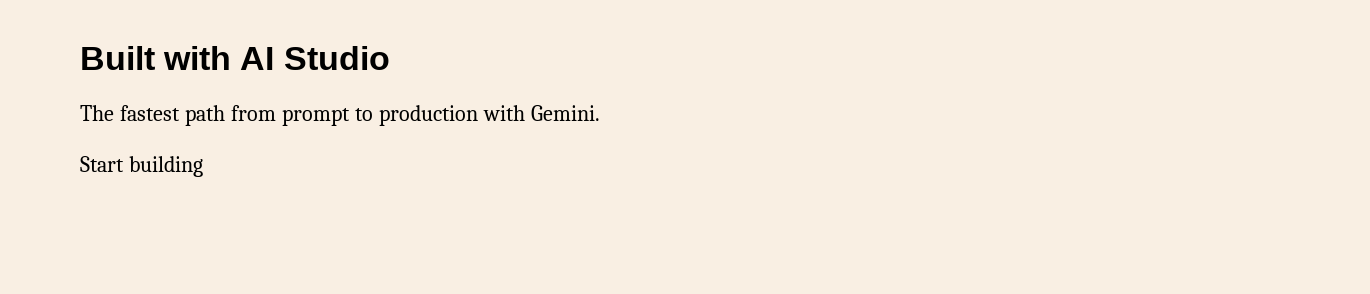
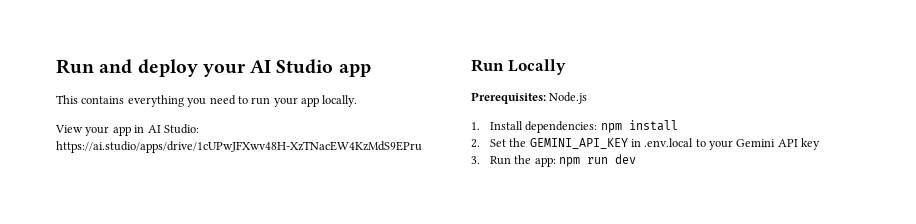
[80,46,390,70] [80,105,600,126] [80,156,203,177] Built with AI Studio // The fastest path from prompt to production with Gemini. // Start building -> [56,59,371,77] [56,95,358,107] [55,124,199,136] [56,141,422,153] [471,59,566,75] [471,92,588,104] [471,120,678,133] [471,138,821,150] [471,154,636,167] Run and deploy your AI Studio app // This contains everything you need to run your app locally. // View your app in AI Studio: https://ai.studio/apps/drive/1cUPwJFXwv48H-XzTNacEW4KzMdS9EPru // Run Locally // Prerequisites: Node.js // 1. Install dependencies: npm install // 2. Set the GEMINI_API_KEY in .env.local to your Gemini API key // 3. Run the app: npm run dev

